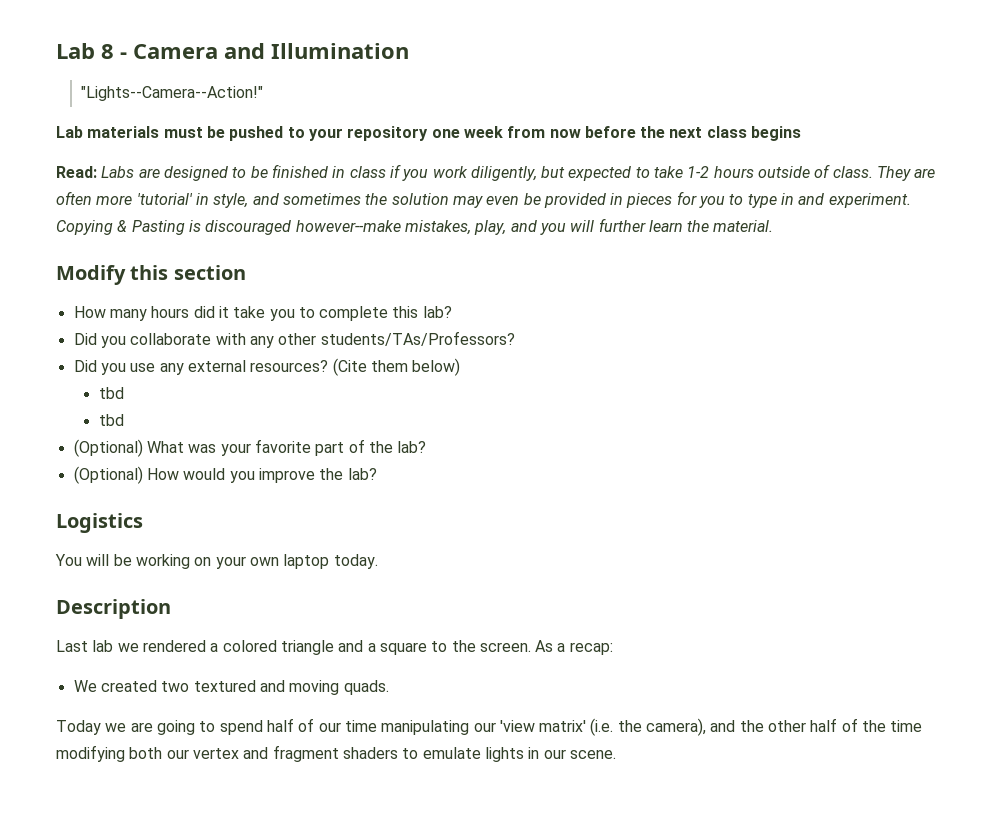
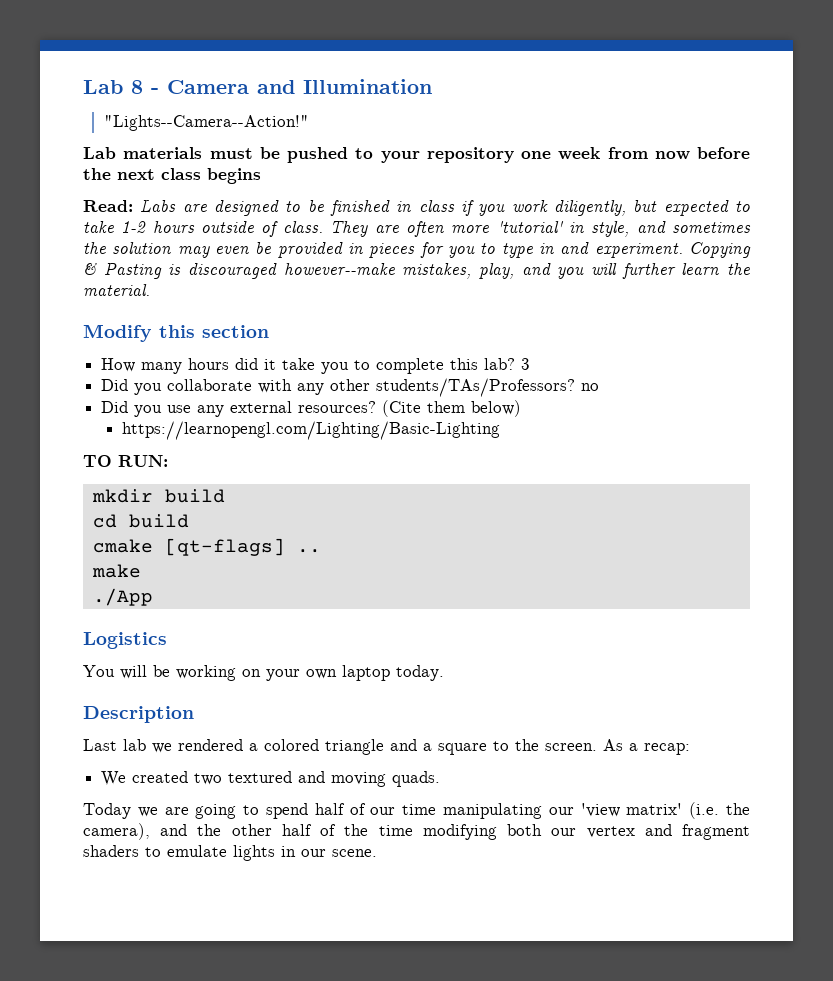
(452, 312) none -> [521,358,531,370] 3
(515, 338) none -> [581,383,600,391] no
[98,387,124,399] [98,414,124,426] [73,439,427,457] [73,466,377,484] tbd // tbd // (Optional) What was your favorite part of the lab? // (Optional) How would you improve the lab? -> [121,421,500,440] [83,455,168,467] [91,489,225,503] [92,514,189,528] [92,538,321,556] [91,564,141,578] [92,588,153,606] https://learnopengl.com/Lighting/Basic-Lighting // TO RUN: // mkdir build // cd build // cmake [qt-flags] .. // make // ./App

